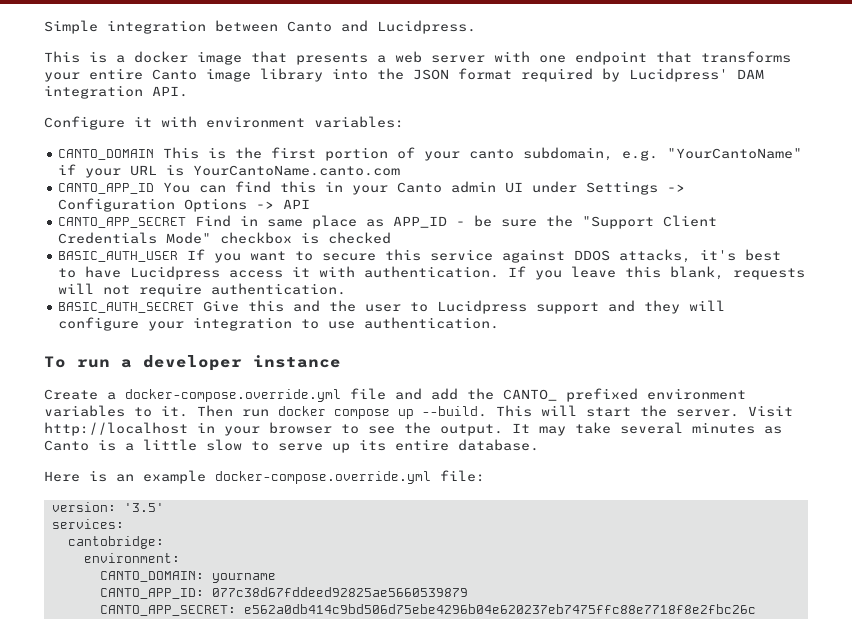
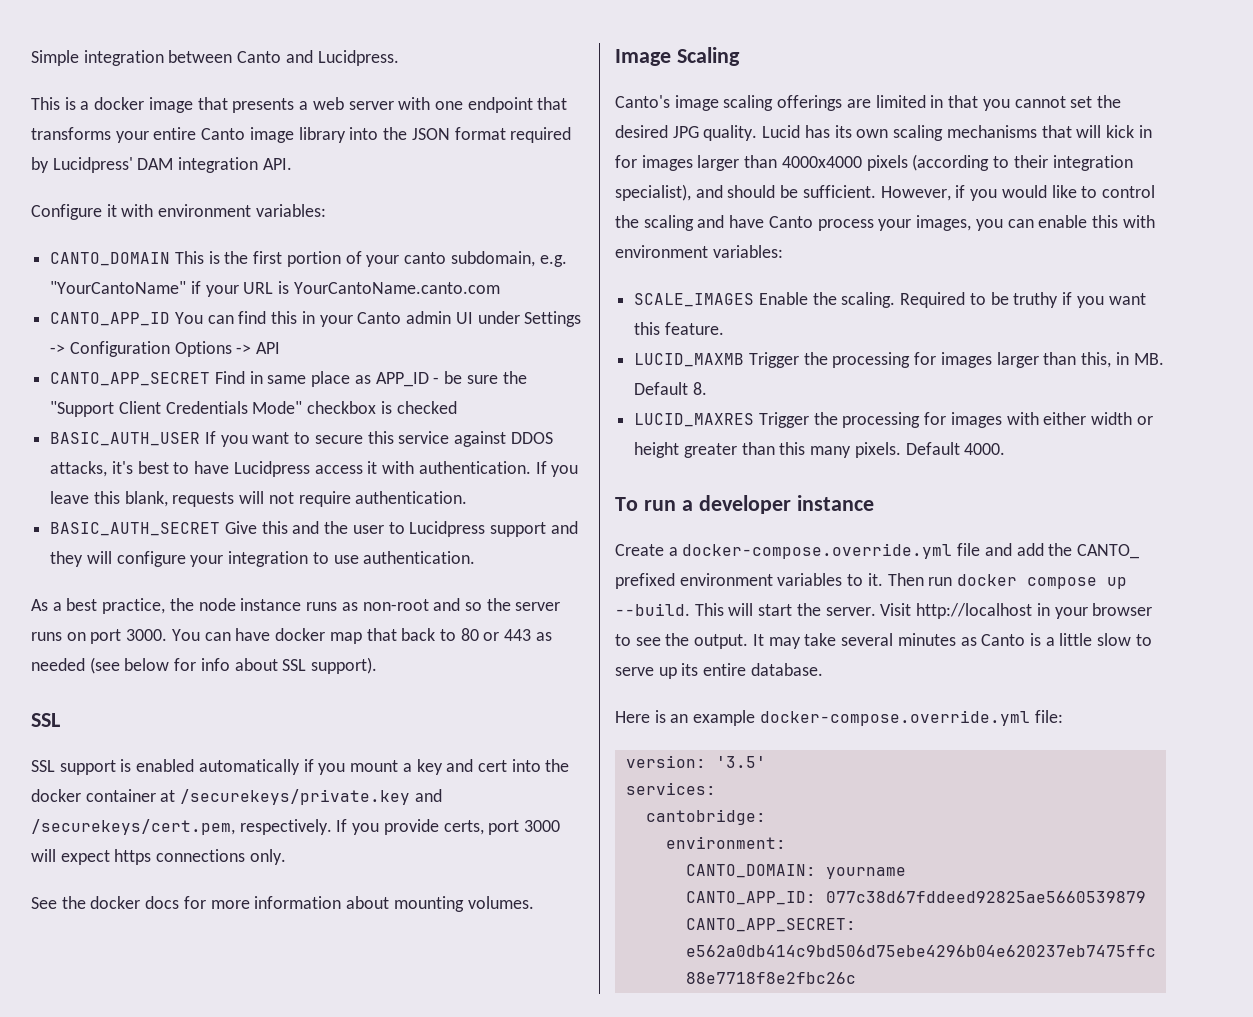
(500, 323) none -> [31,598,561,614] [31,628,552,644] [31,657,378,674] [31,713,60,727] [31,759,570,775] [31,789,442,805] [31,819,561,835] [31,849,286,865] [31,896,534,912] [615,47,740,66] [615,95,1121,111] [615,125,1152,141] [615,154,1133,171] [615,184,1155,201] [615,215,1155,231] [615,245,783,258] [634,292,1146,308] [634,322,724,335] [634,352,1164,368] [634,382,707,395] [634,412,1153,428] [634,442,1006,458] // As a best practice, the node instance runs as non-root and so the server runs on port 3000. You can have docker map that back to 80 or 443 as needed (see below for info about SSL support). // SSL // SSL support is enabled automatically if you mount a key and cert into the docker container at /securekeys/private.key and /securekeys/cert.pem, respectively. If you provide certs, port 3000 will expect https connections only. // See the docker docs for more information about mounting volumes. // Image Scaling // Canto's image scaling offerings are limited in that you cannot set the desired JPG quality. Lucid has its own scaling mechanisms that will kick in for images larger than 4000x4000 pixels (according to their integration specialist), and should be sufficient. However, if you would like to control the scaling and have Canto process your images, you can enable this with environment variables: // SCALE_IMAGES Enable the scaling. Required to be truthy if you want this feature. // LUCID_MAXMB Trigger the processing for images larger than this, in MB. Default 8. // LUCID_MAXRES Trigger the processing for images with either width or height greater than this many pixels. Default 4000.

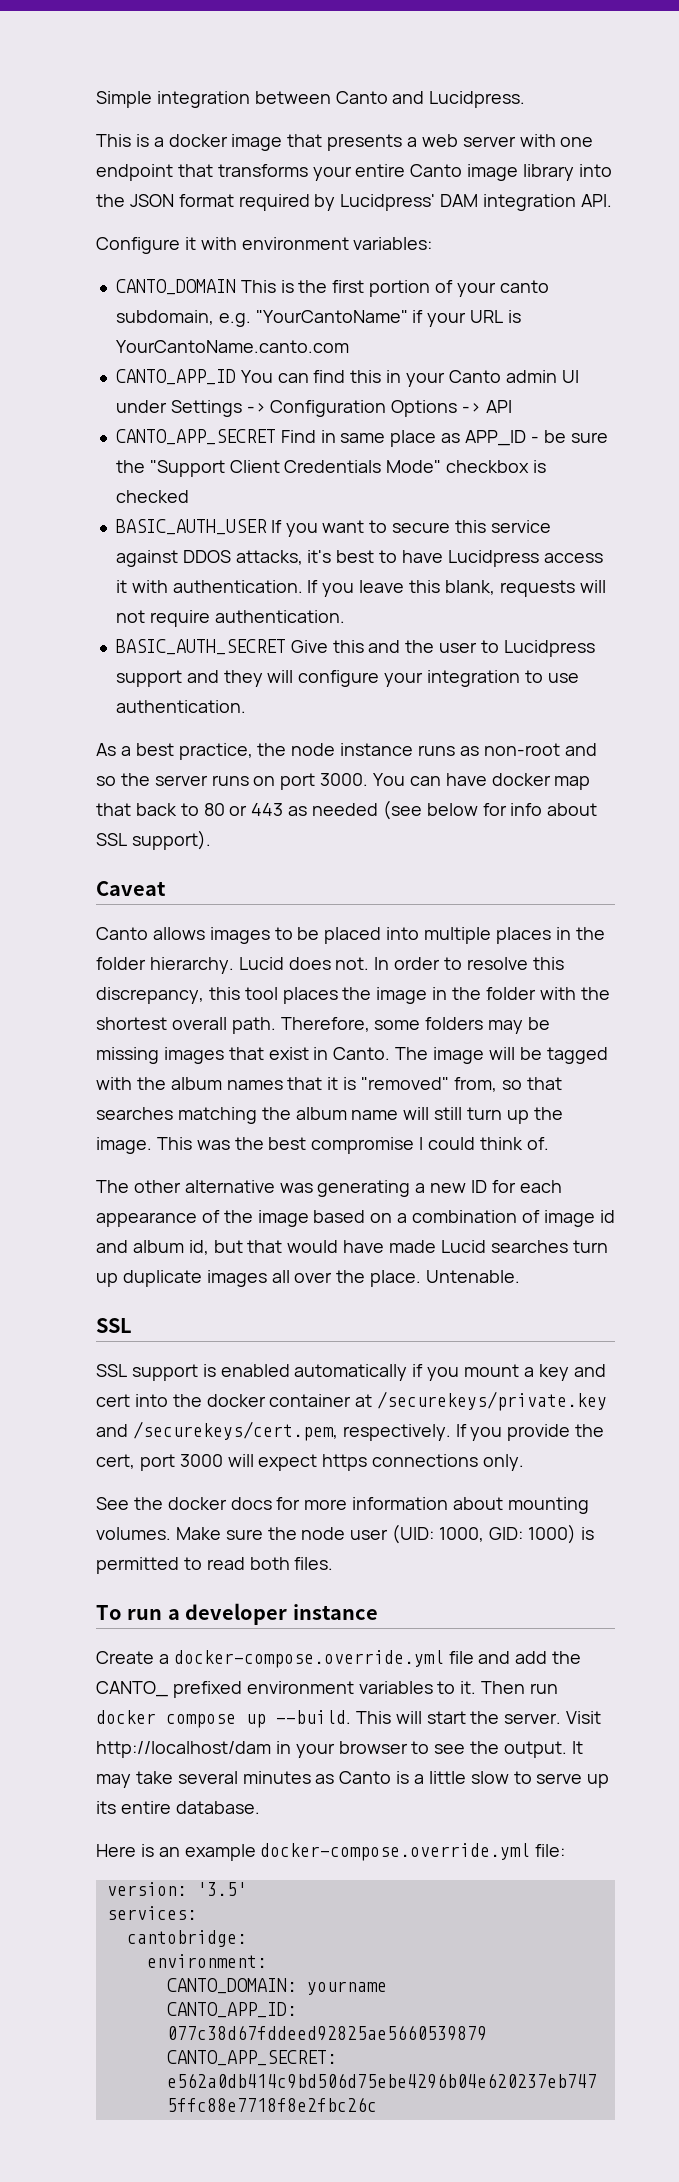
(378, 665) none -> [96,881,166,896] [96,927,605,944] [96,957,564,974] [96,987,610,1004] [96,1017,551,1034] [96,1047,608,1064] [96,1077,562,1092] [96,1107,563,1124] [96,1137,549,1154] [96,1180,562,1197] [96,1210,615,1227] [96,1240,608,1255] [96,1270,521,1287] // Caveat // Canto allows images to be placed into multiple places in the folder hierarchy. Lucid does not. In order to resolve this discrepancy, this tool places the image in the folder with the shortest overall path. Therefore, some folders may be missing images that exist in Canto. The image will be tagged with the album names that it is "removed" from, so that searches matching the album name will still turn up the image. This was the best compromise I could think of. // The other alternative was generating a new ID for each appearance of the image based on a combination of image id and album id, but that would have made Lucid searches turn up duplicate images all over the place. Untenable.
[443,820,484,835] certs, -> [575,1424,605,1437] [96,1454,135,1469] the cert,
[615,47,740,66] [615,95,1121,111] [615,125,1152,141] [615,154,1133,171] [615,184,1155,201] [615,215,1155,231] [615,245,783,258] [634,292,1146,308] [634,322,724,335] [634,352,1164,368] [634,382,707,395] [634,412,1153,428] [634,442,1006,458] // Image Scaling // Canto's image scaling offerings are limited in that you cannot set the desired JPG quality. Lucid has its own scaling mechanisms that will kick in for images larger than 4000x4000 pixels (according to their integration specialist), and should be sufficient. However, if you would like to control the scaling and have Canto process your images, you can enable this with environment variables: // SCALE_IMAGES Enable the scaling. Required to be truthy if you want this feature. // LUCID_MAXMB Trigger the processing for images larger than this, in MB. Default 8. // LUCID_MAXRES Trigger the processing for images with either width or height greater than this many pixels. Default 4000. -> [175,1524,594,1544] [96,1557,334,1574] Make sure the node user (UID: 1000, GID: 1000) is permitted to read both files.
[916,603,1033,619] http://localhost -> [96,1741,271,1758] http://localhost/dam

